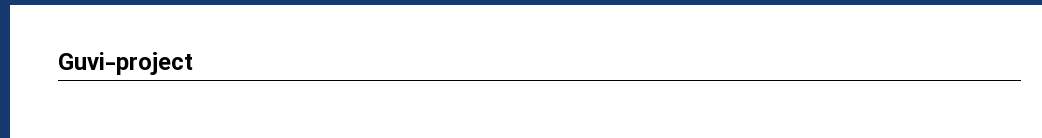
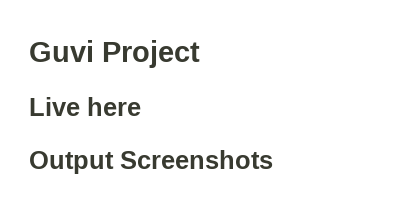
[58,52,193,75] Guvi-project -> [29,40,200,68] [29,97,141,116] [29,150,273,174] Guvi Project // Live here // Output Screenshots

